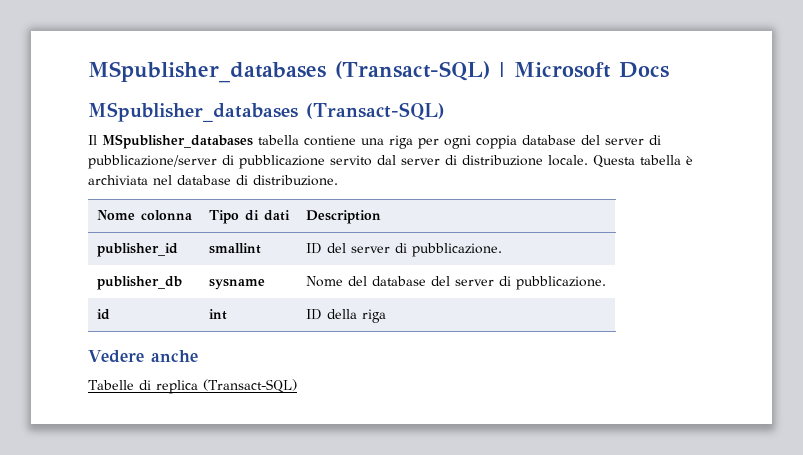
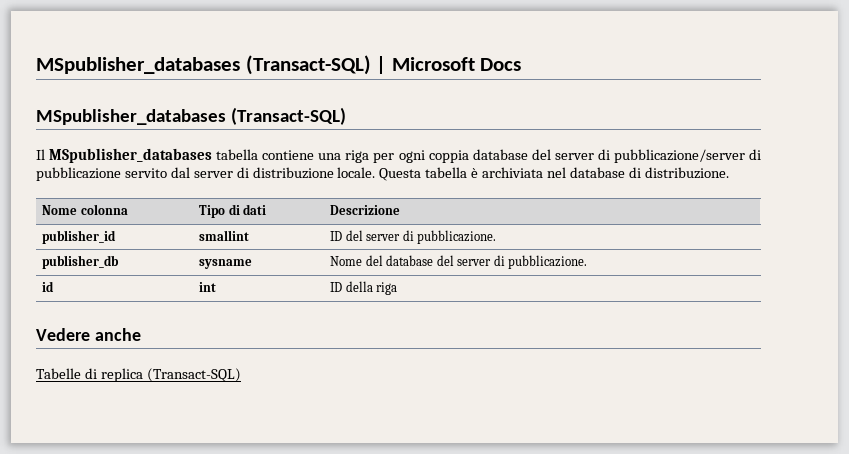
[305,210,381,224] Description -> [330,205,401,215] Descrizione

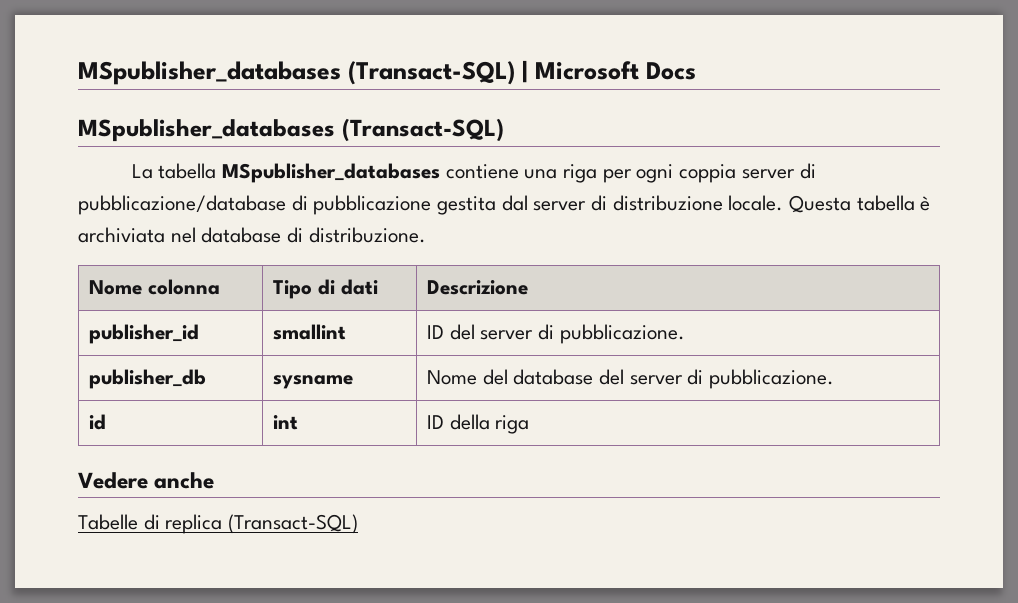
[36,148,259,163] Il MSpublisher_databases tabella -> [131,163,441,183] La tabella MSpublisher_databases
[472,149,745,163] database del server di pubblicazione/server -> [741,163,816,179] [78,195,286,215] server di pubblicazione/database
[124,168,167,178] servito -> [437,196,497,215] gestita

